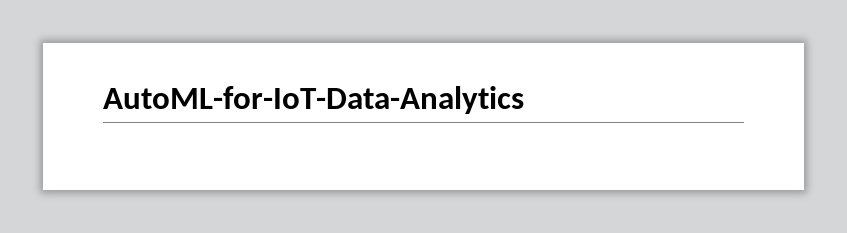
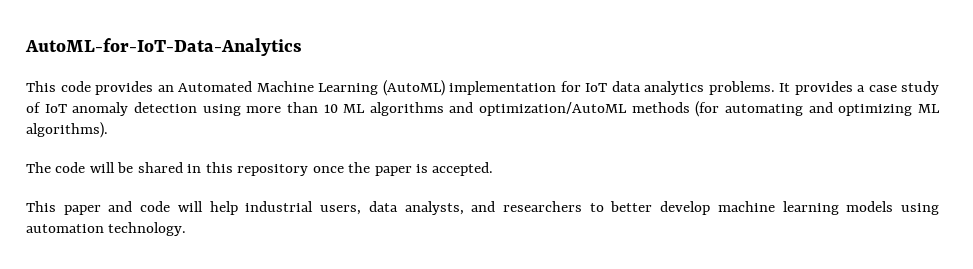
(524, 100) none -> [26,80,939,96] [26,101,940,117] [26,122,108,138] [26,162,494,176] [26,201,939,215] [26,222,187,236] // This code provides an Automated Machine Learning (AutoML) implementation for IoT data analytics problems. It provides a case study of IoT anomaly detection using more than 10 ML algorithms and optimization/AutoML methods (for automating and optimizing ML algorithms). // The code will be shared in this repository once the paper is accepted. // This paper and code will help industrial users, data analysts, and researchers to better develop machine learning models using automation technology.

